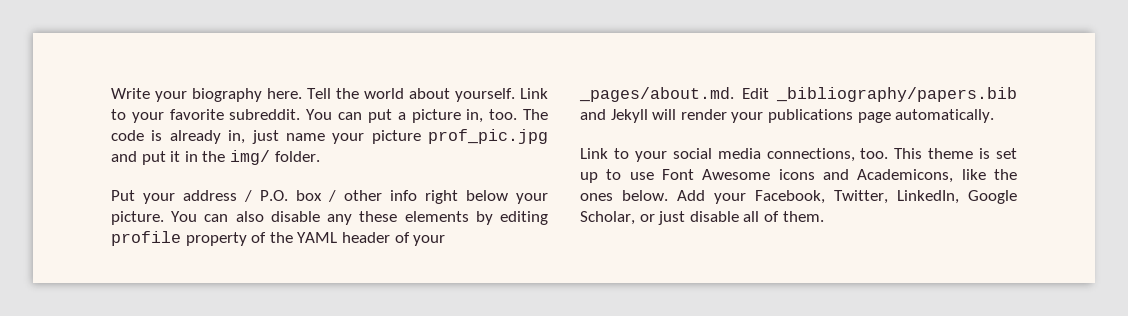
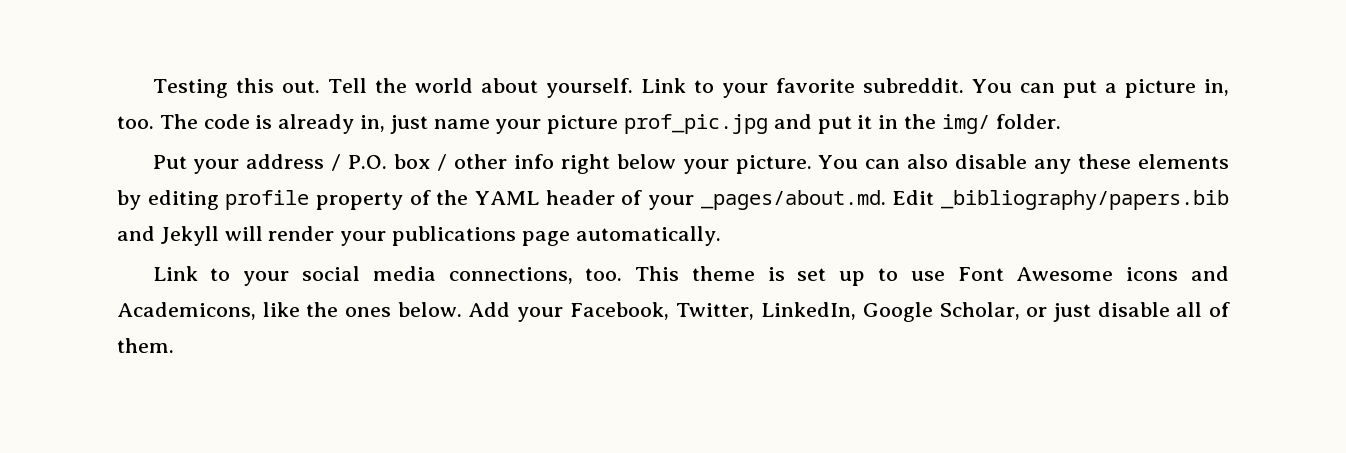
[111,88,302,102] Write your biography here. -> [152,78,320,98] Testing this out.

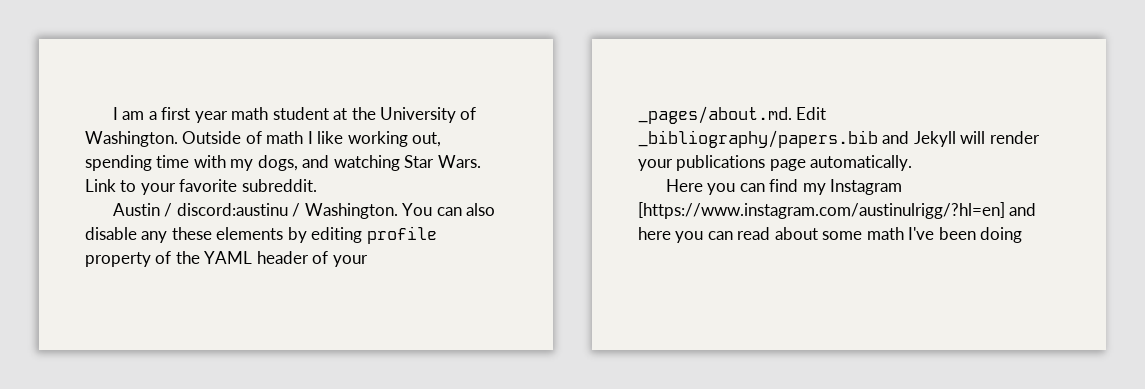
[152,78,633,98] Testing this out. Tell the world about yourself. -> [112,107,477,123] [85,131,442,147] [85,155,481,171] I am a first year math student at the University of Washington. Outside of math I like working out, spending time with my dogs, and watching Star Wars.
[971,79,1230,98] [117,114,1061,134] [152,154,812,174] You can put a picture in, too. The code is already in, just name your picture prof_pic.jpg and put it in the img/ folder. // Put your address / P.O. box / other info right below your picture. -> [112,203,398,219] // Austin / discord:austinu / Washington.
[152,266,1229,286] [117,302,1230,322] [117,338,174,353] Link to your social media connections, too. This theme is set up to use Font Awesome icons and Academicons, like the ones below. Add your Facebook, Twitter, LinkedIn, Google Scholar, or just disable all of them. -> [665,179,903,195] [638,202,1037,219] [638,227,1023,243] Here you can find my Instagram [https://www.instagram.com/austinulrigg/?hl=en] and here you can read about some math I've been doing

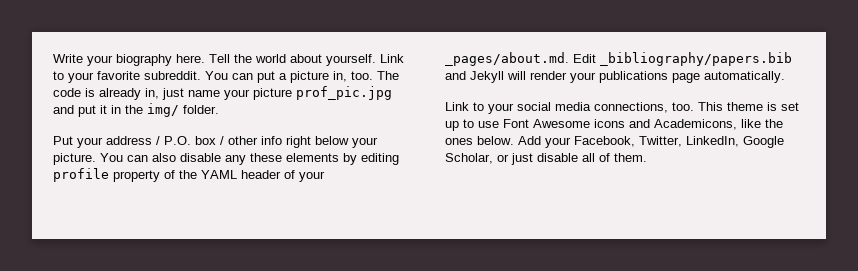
[112,107,477,123] [85,131,442,147] [85,155,481,171] I am a first year math student at the University of Washington. Outside of math I like working out, spending time with my dogs, and watching Star Wars. -> [53,54,376,66] Write your biography here. Tell the world about yourself.
[112,203,398,219] // Austin / discord:austinu / Washington. -> [205,71,399,83] [53,86,392,100] [53,103,219,117] [53,136,378,148] [53,153,96,165] You can put a picture in, too. The code is already in, just name your picture prof_pic.jpg and put it in the img/ folder. // Put your address / P.O. box / other info right below your picture.
[665,179,903,195] [638,202,1037,219] [638,227,1023,243] Here you can find my Instagram [https://www.instagram.com/austinulrigg/?hl=en] and here you can read about some math I've been doing -> [445,102,799,114] [445,119,783,131] [445,136,784,148] [445,153,647,165] Link to your social media connections, too. This theme is set up to use Font Awesome icons and Academicons, like the ones below. Add your Facebook, Twitter, LinkedIn, Google Scholar, or just disable all of them.

